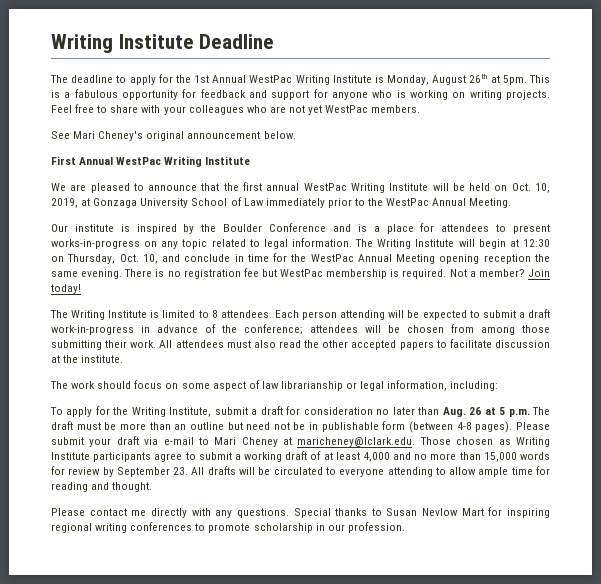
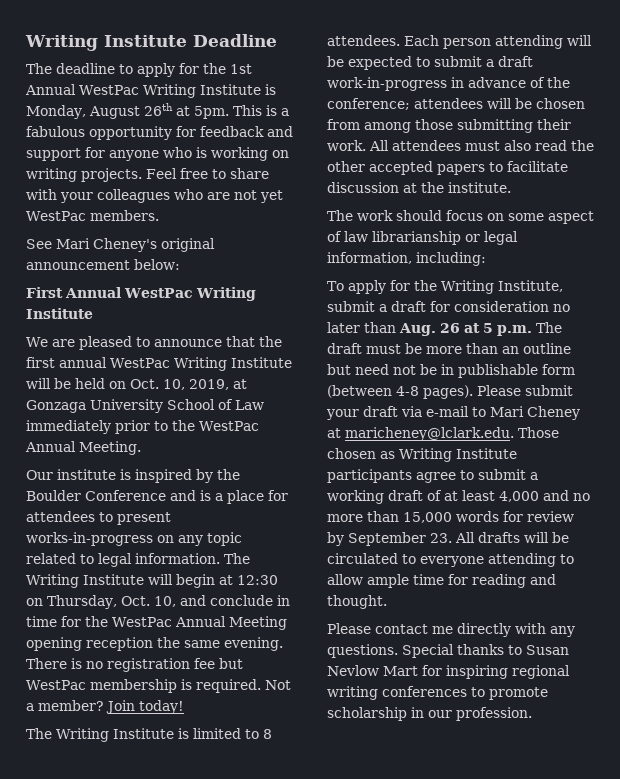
[263,131,296,139] below. -> [134,259,180,270] below:

